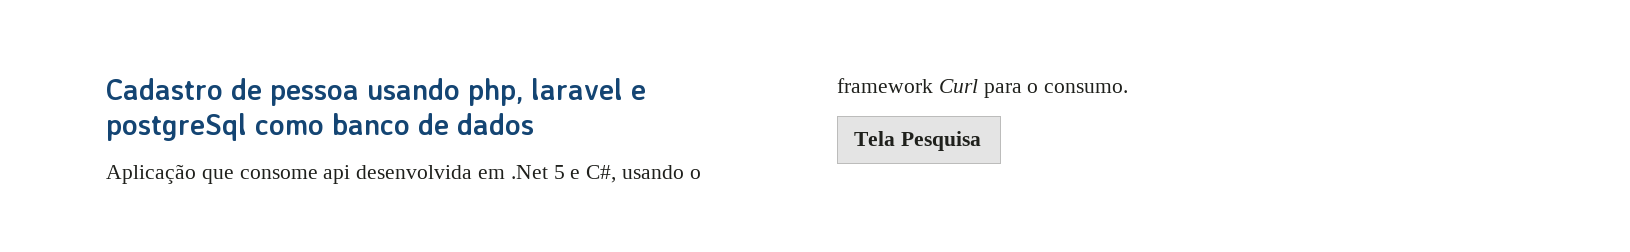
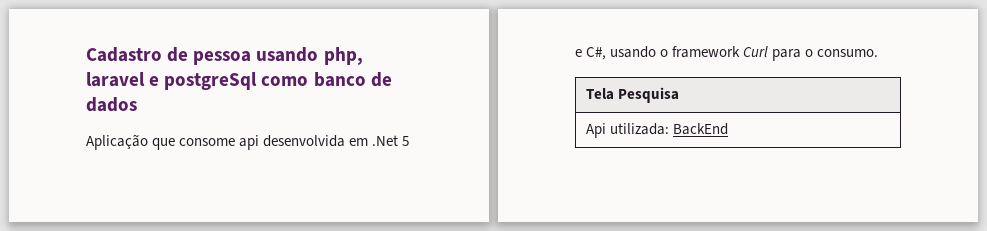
(981, 141) none -> [585,123,728,138] // Api utilizada: BackEnd

